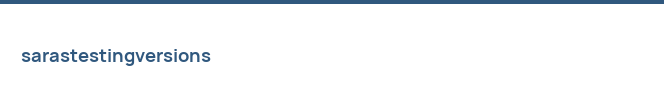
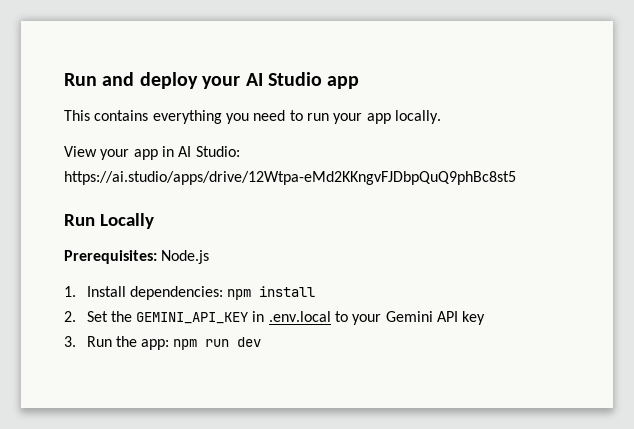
[21,49,211,66] sarastestingversions -> [64,72,360,89] [64,110,441,124] [64,146,240,160] [64,171,516,185] [64,213,154,229] [64,250,210,264] [64,286,316,300] [64,311,486,325] [64,336,262,350] Run and deploy your AI Studio app // This contains everything you need to run your app locally. // View your app in AI Studio: https://ai.studio/apps/drive/12Wtpa-eMd2KKngvFJDbpQuQ9phBc8st5 // Run Locally // Prerequisites: Node.js // 1. Install dependencies: npm install // 2. Set the GEMINI_API_KEY in .env.local to your Gemini API key // 3. Run the app: npm run dev

